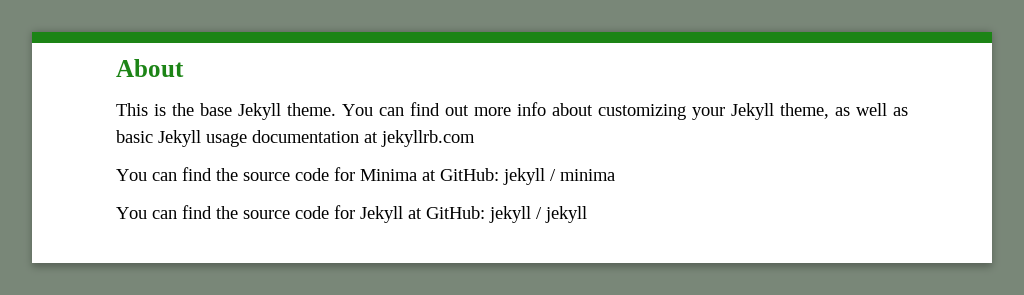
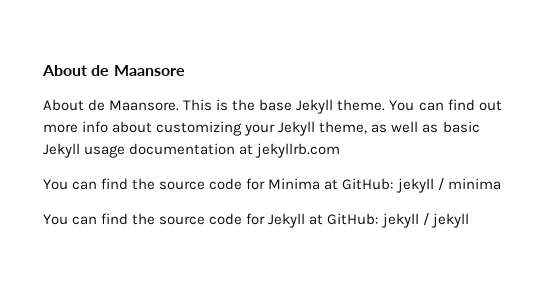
[116,59,184,77] About // -> [42,65,185,76] [43,99,180,111] About de Maansore // About de Maansore.

